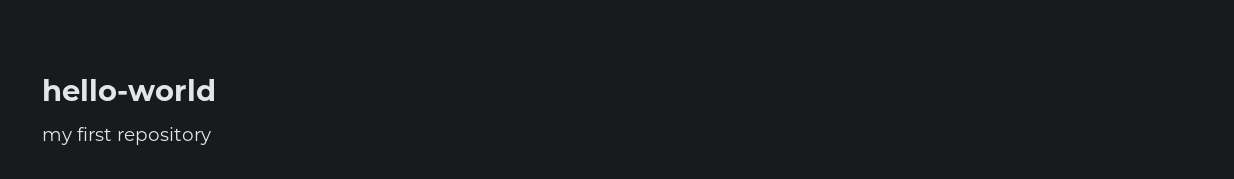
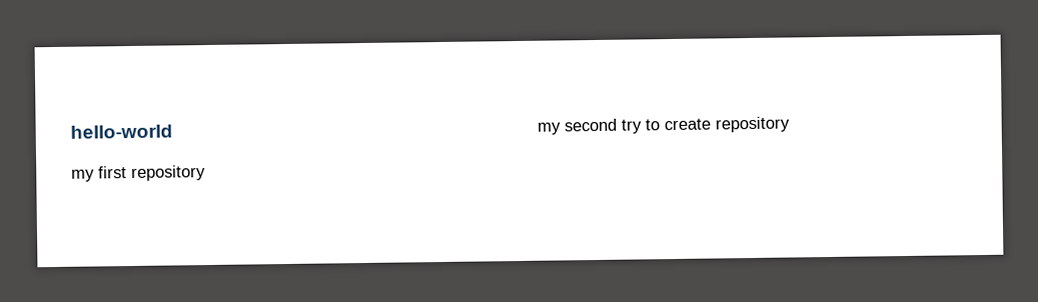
(211, 136) none -> [537,116,790,135] // my second try to create repository

